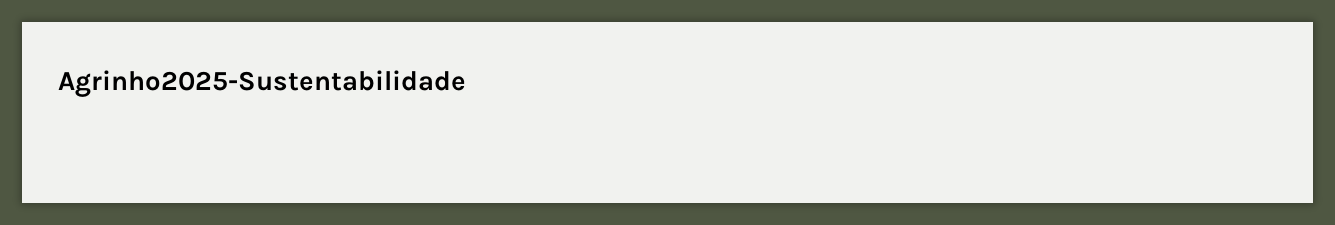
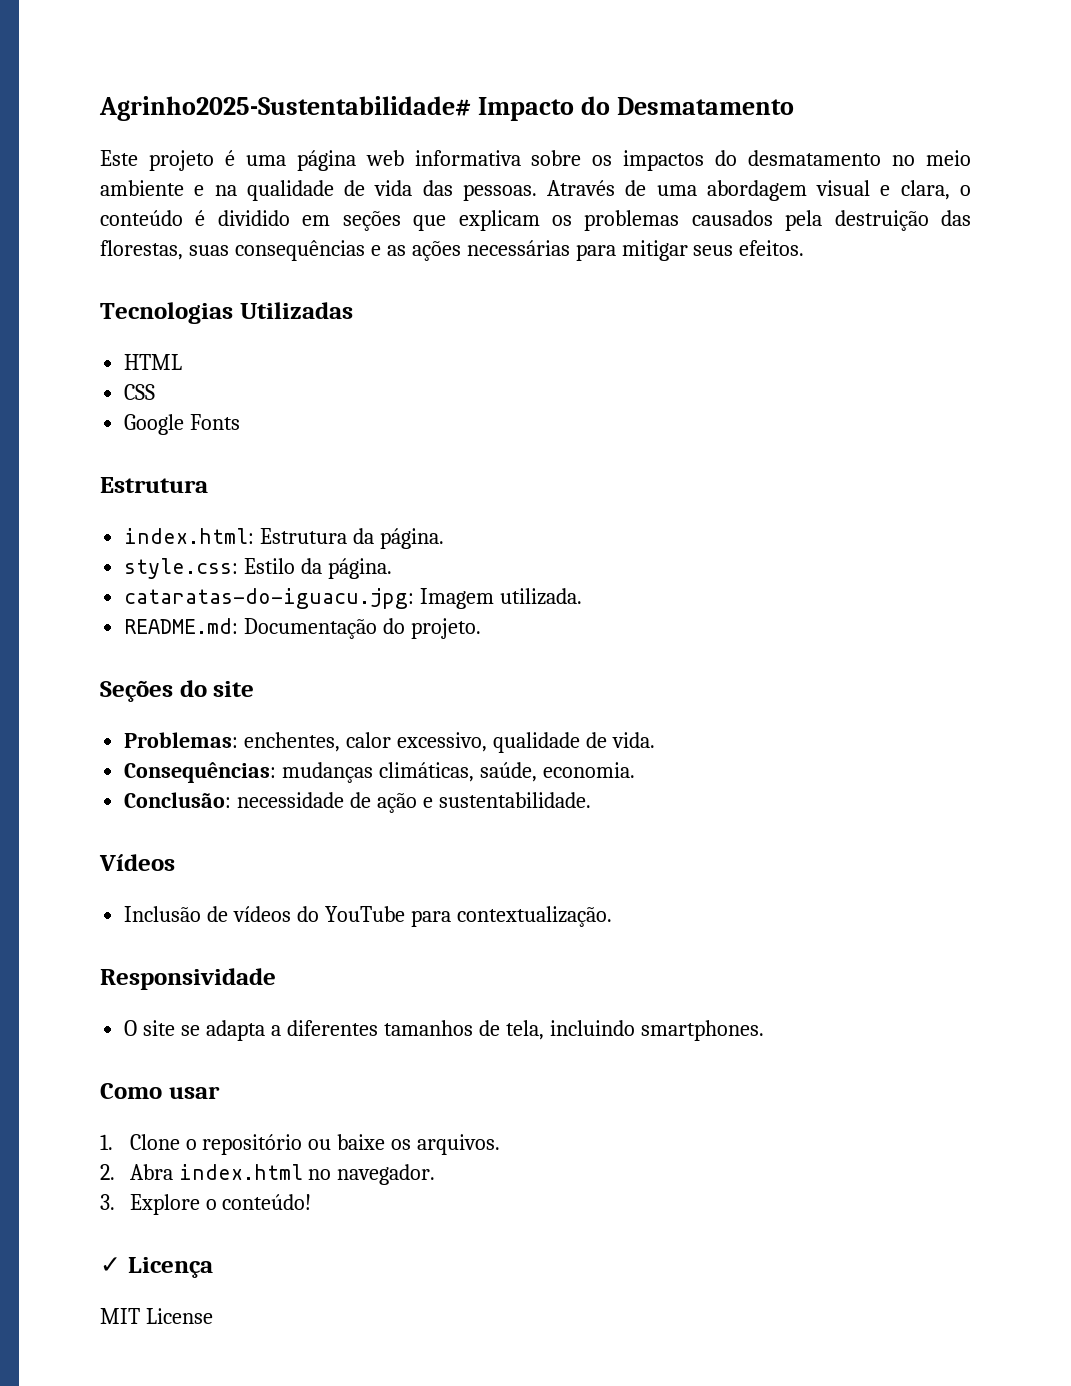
[58,70,466,97] Agrinho2025-Sustentabilidade -> [99,96,794,121] [100,150,971,171] [100,180,971,201] [100,210,971,231] [100,240,805,261] [100,302,353,324] [124,354,183,370] [124,384,156,400] [124,414,241,435] [100,477,208,493] [124,528,445,549] [124,558,393,579] [124,588,583,609] [124,618,482,639] [100,680,255,702] [124,732,655,753] [124,762,635,783] [124,792,591,813] [99,854,175,871] [124,906,612,927] [100,968,276,990] [124,1020,764,1041] [100,1083,220,1099] [100,1134,501,1155] [100,1164,436,1185] [100,1194,312,1215] [100,1257,213,1278] [100,1308,213,1324] Agrinho2025-Sustentabilidade# Impacto do Desmatamento // Este projeto é uma página web informativa sobre os impactos do desmatamento no meio ambiente e na qualidade de vida das pessoas. Através de uma abordagem visual e clara, o conteúdo é dividido em seções que explicam os problemas causados pela destruição das florestas, suas consequências e as ações necessárias para mitigar seus efeitos. // Tecnologias Utilizadas // HTML // CSS // Google Fonts // Estrutura // index.html: Estrutura da página. // style.css: Estilo da página. // cataratas-do-iguacu.jpg: Imagem utilizada. // README.md: Documentação do projeto. // Seções do site // Problemas: enchentes, calor excessivo, qualidade de vida. // Consequências: mudanças climáticas, saúde, economia. // Conclusão: necessidade de ação e sustentabilidade. // Vídeos // Inclusão de vídeos do YouTube para contextualização. // Responsividade // O site se adapta a diferentes tamanhos de tela, incluindo smartphones. // Como usar // 1. Clone o repositório ou baixe os arquivos. // 2. Abra index.html no navegador. // 3. Explore o conteúdo! // ✓ Licença // MIT License

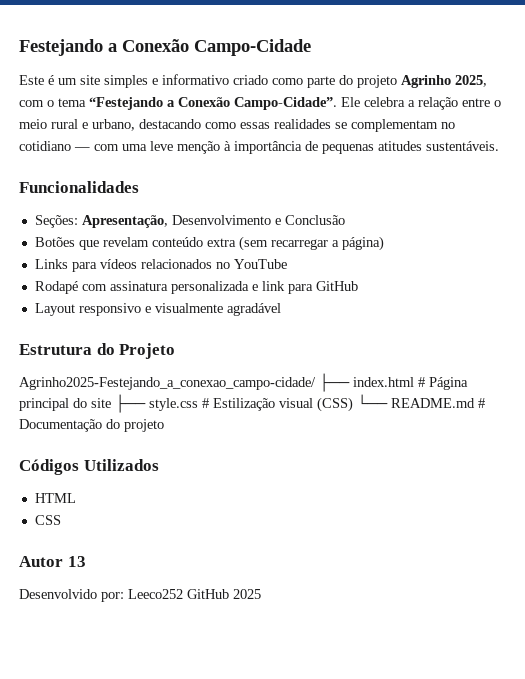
[99,96,794,121] [100,150,971,171] [100,180,971,201] [100,210,971,231] [100,240,805,261] [100,302,353,324] [124,354,183,370] [124,384,156,400] [124,414,241,435] [100,477,208,493] [124,528,445,549] [124,558,393,579] [124,588,583,609] [124,618,482,639] [100,680,255,702] [124,732,655,753] [124,762,635,783] [124,792,591,813] [99,854,175,871] [124,906,612,927] [100,968,276,990] [124,1020,764,1041] [100,1083,220,1099] [100,1134,501,1155] [100,1164,436,1185] [100,1194,312,1215] [100,1257,213,1278] [100,1308,213,1324] Agrinho2025-Sustentabilidade# Impacto do Desmatamento // Este projeto é uma página web informativa sobre os impactos do desmatamento no meio ambiente e na qualidade de vida das pessoas. Através de uma abordagem visual e clara, o conteúdo é dividido em seções que explicam os problemas causados pela destruição das florestas, suas consequências e as ações necessárias para mitigar seus efeitos. // Tecnologias Utilizadas // HTML // CSS // Google Fonts // Estrutura // index.html: Estrutura da página. // style.css: Estilo da página. // cataratas-do-iguacu.jpg: Imagem utilizada. // README.md: Documentação do projeto. // Seções do site // Problemas: enchentes, calor excessivo, qualidade de vida. // Consequências: mudanças climáticas, saúde, economia. // Conclusão: necessidade de ação e sustentabilidade. // Vídeos // Inclusão de vídeos do YouTube para contextualização. // Responsividade // O site se adapta a diferentes tamanhos de tela, incluindo smartphones. // Como usar // 1. Clone o repositório ou baixe os arquivos. // 2. Abra index.html no navegador. // 3. Explore o conteúdo! // ✓ Licença // MIT License -> [19,39,311,56] [19,74,487,88] [19,97,501,110] [19,119,455,132] [19,141,499,154] [19,181,139,193] [34,215,345,228] [34,236,384,251] [34,259,287,272] [34,281,358,294] [34,303,281,316] [19,343,176,359] [19,373,468,392] [19,394,485,413] [19,419,164,432] [19,459,159,475] [34,493,76,503] [34,515,61,525] [19,556,86,567] [19,589,261,602] Festejando a Conexão Campo-Cidade // Este é um site simples e informativo criado como parte do projeto Agrinho 2025, com o tema “Festejando a Conexão Campo-Cidade”. Ele celebra a relação entre o meio rural e urbano, destacando como essas realidades se complementam no cotidiano — com uma leve menção à importância de pequenas atitudes sustentáveis. // Funcionalidades // Seções: Apresentação, Desenvolvimento e Conclusão // Botões que revelam conteúdo extra (sem recarregar a página) // Links para vídeos relacionados no YouTube // Rodapé com assinatura personalizada e link para GitHub // Layout responsivo e visualmente agradável // Estrutura do Projeto // Agrinho2025-Festejando_a_conexao_campo-cidade/ ├── index.html # Página principal do site ├── style.css # Estilização visual (CSS) └── README.md # Documentação do projeto // Códigos Utilizados // HTML // CSS // Autor 13 // Desenvolvido por: Leeco252 GitHub 2025

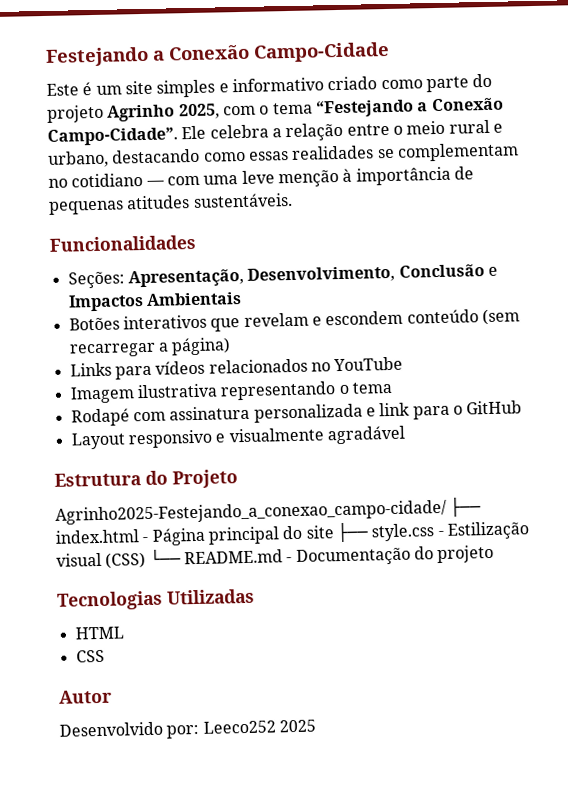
[171,215,345,225] Desenvolvimento e Conclusão -> [247,264,498,284] [67,292,242,312] Desenvolvimento, Conclusão e Impactos Ambientais
(75, 242) none -> [122,314,207,330] interativos
[151,237,236,247] conteúdo extra -> [311,309,479,326] e escondem conteúdo
(287, 264) none -> [69,381,392,404] // Imagem ilustrativa representando o tema
(313, 289) none -> [452,405,463,415] o
[418,377,425,387] # -> [142,536,149,543] -
[202,398,209,408] # -> [437,530,444,537] -
[478,398,485,408] # -> [286,557,293,563] -
[19,459,159,475] Códigos Utilizados -> [57,588,255,611] Tecnologias Utilizadas
[67,556,86,567] 13 -> (112, 696) none
[187,589,229,599] GitHub -> (276, 727) none

